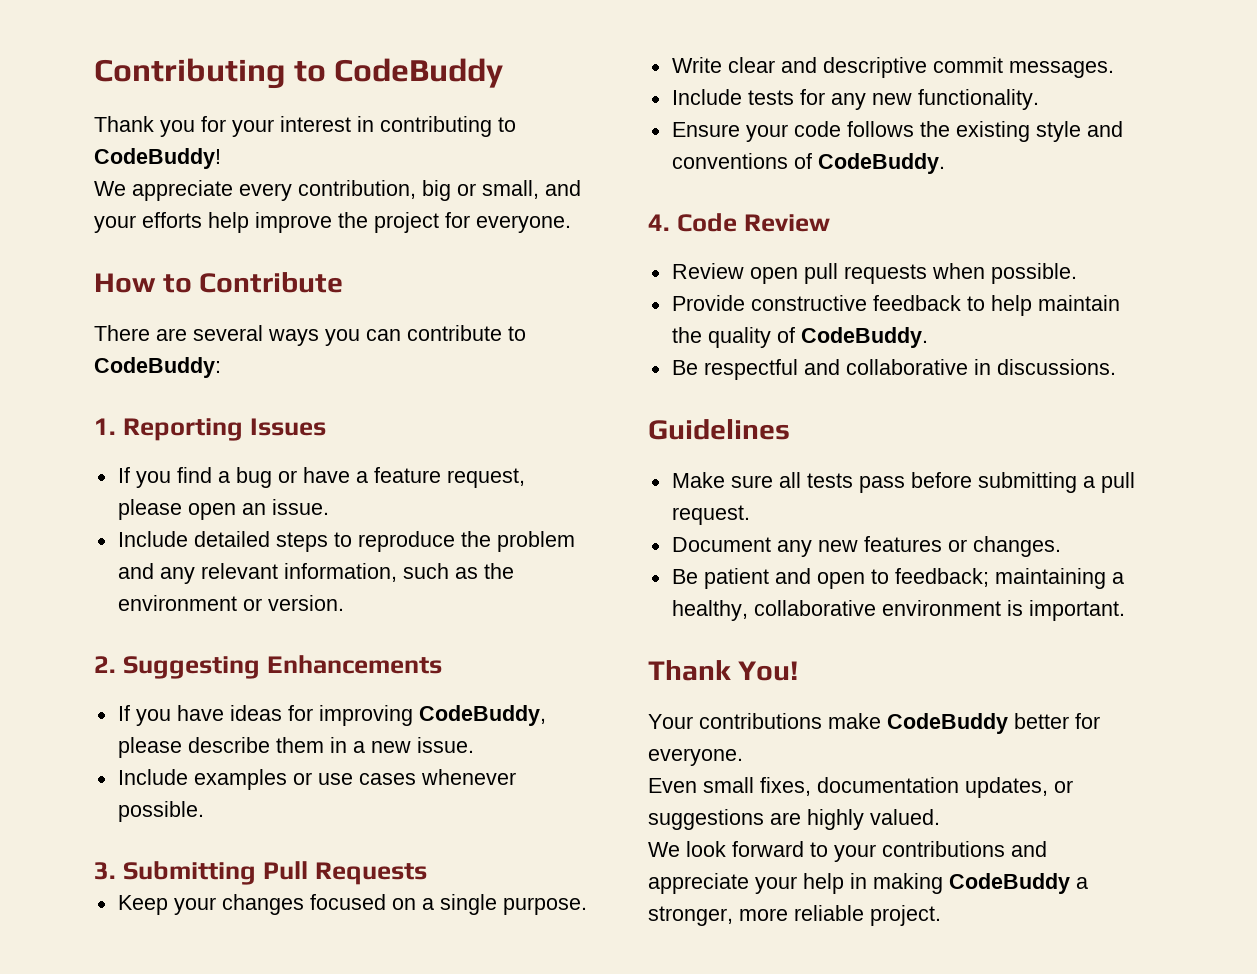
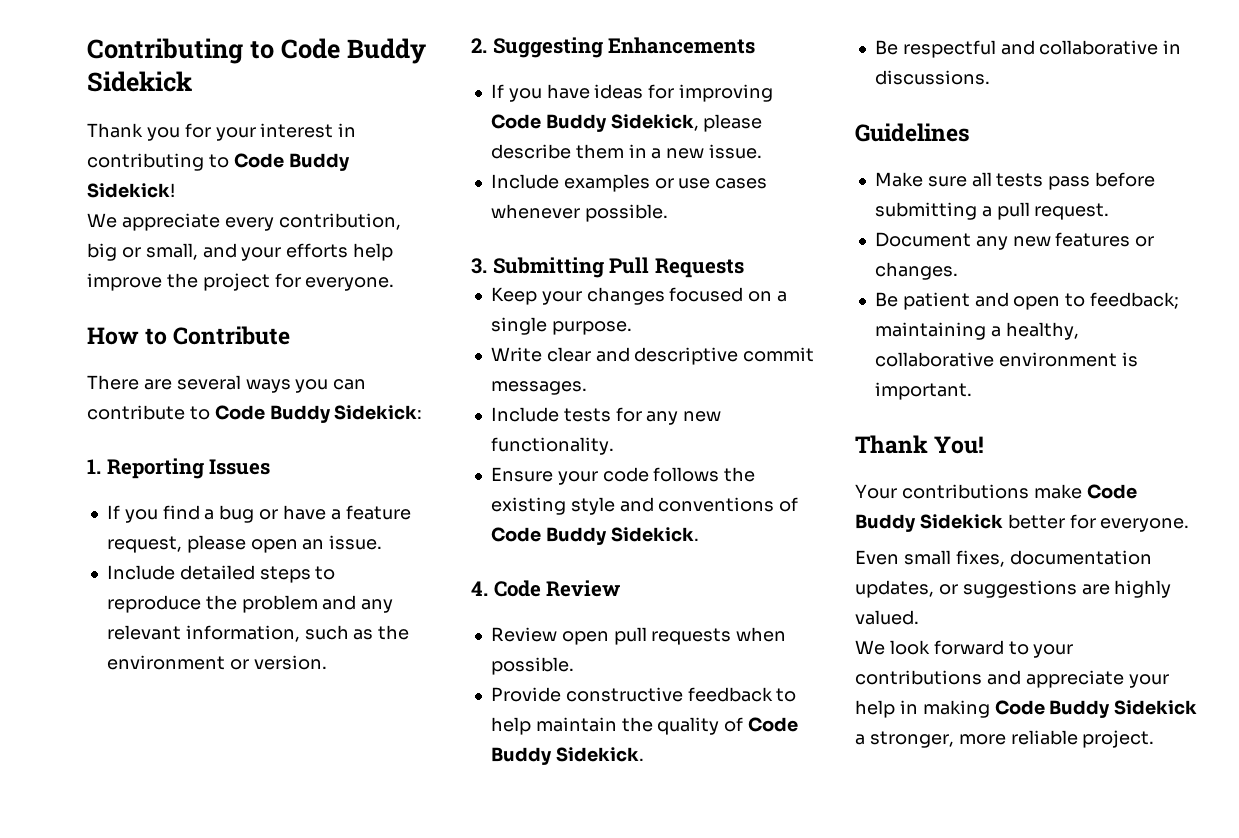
[334,58,504,88] CodeBuddy -> [280,38,426,64] [87,71,192,92] Code Buddy Sidekick
[94,148,221,169] CodeBuddy! -> [233,153,350,171] [87,183,175,198] Code Buddy Sidekick!
[94,357,221,378] CodeBuddy: -> [214,405,423,423] Code Buddy Sidekick:
[418,705,546,726] CodeBuddy, -> [490,114,699,132] Code Buddy Sidekick,
[817,153,945,174] CodeBuddy. -> [490,527,699,545] Code Buddy Sidekick.
[800,327,928,348] CodeBuddy. -> [748,717,799,732] [490,747,644,765] Code Buddy Sidekick.
[887,713,1008,734] CodeBuddy -> [1086,484,1137,499] [855,514,1003,532] Code Buddy Sidekick
[949,873,1070,894] CodeBuddy -> [994,700,1198,718] Code Buddy Sidekick

